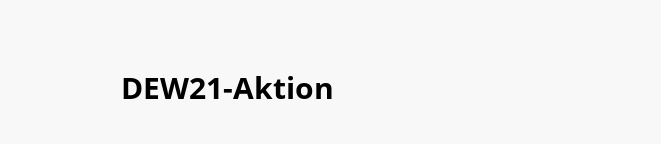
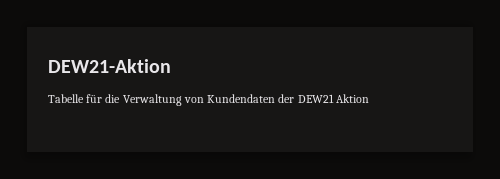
(334, 87) none -> [48,94,369,106] // Tabelle für die Verwaltung von Kundendaten der DEW21 Aktion

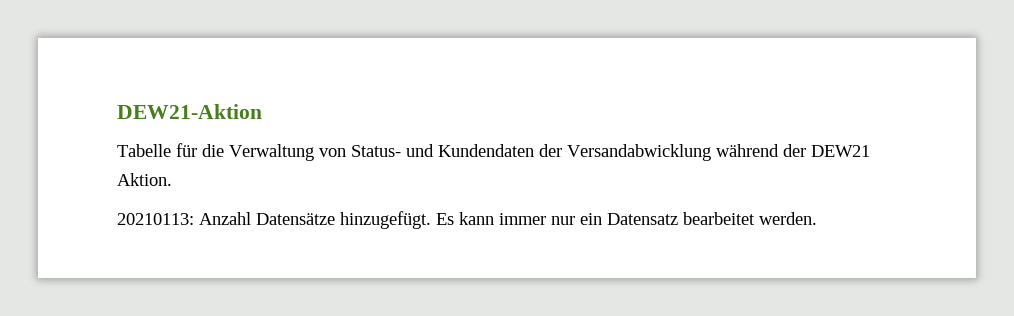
[207,94,369,103] Kundendaten der DEW21 Aktion -> [351,144,870,161] [117,173,172,186] [117,211,817,229] Status- und Kundendaten der Versandabwicklung während der DEW21 Aktion. // 20210113: Anzahl Datensätze hinzugefügt. Es kann immer nur ein Datensatz bearbeitet werden.

